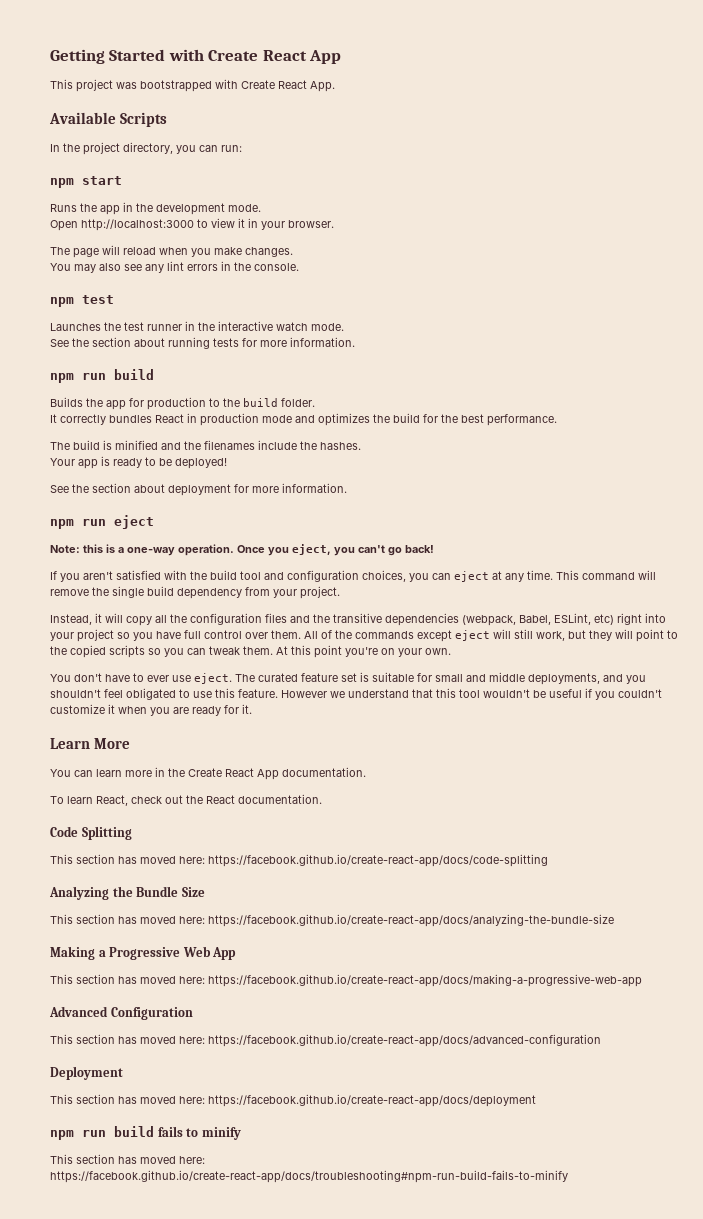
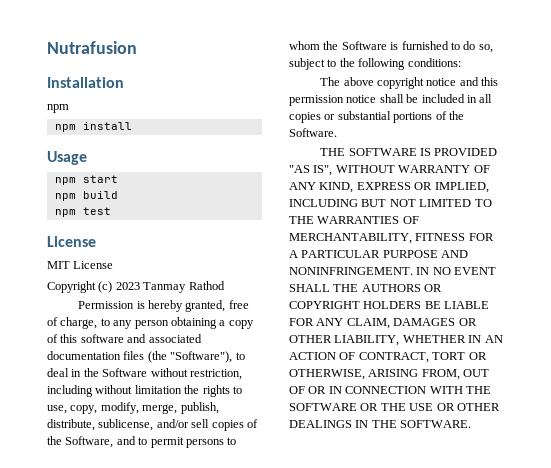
[50,49,342,64] [50,79,335,92] [49,112,168,127] [50,142,242,155] [50,176,122,188] [50,202,261,215] [50,218,334,231] [50,245,293,258] [50,261,299,273] [50,295,114,307] [50,321,344,331] [50,337,355,349] [50,369,154,383] [50,397,315,410] [50,413,557,426] [50,440,361,450] [50,456,227,469] [50,483,347,496] [50,515,154,529] [50,544,434,556] [50,570,656,582] [50,586,340,599] [50,613,666,626] [50,629,678,642] [50,645,451,658] [50,672,646,685] [50,688,662,700] [50,704,252,716] [50,738,131,749] [50,767,366,780] [50,794,322,806] [50,826,132,840] [50,854,548,867] [49,886,205,900] [50,914,614,927] [50,946,237,960] [50,974,642,987] [49,1006,193,1020] [50,1034,601,1047] [50,1066,123,1080] [50,1094,536,1107] [50,1126,241,1140] [50,1154,205,1164] [50,1170,568,1183] Getting Started with Create React App // This project was bootstrapped with Create React App. // Available Scripts // In the project directory, you can run: // npm start // Runs the app in the development mode. // Open http://localhost:3000 to view it in your browser. // The page will reload when you make changes. // You may also see any lint errors in the console. // npm test // Launches the test runner in the interactive watch mode. // See the section about running tests for more information. // npm run build // Builds the app for production to the build folder. // It correctly bundles React in production mode and optimizes the build for the best performance. // The build is minified and the filenames include the hashes. // Your app is ready to be deployed! // See the section about deployment for more information. // npm run eject // Note: this is a one-way operation. Once you eject, you can't go back! // If you aren't satisfied with the build tool and configuration choices, you can eject at any time. This command will remove the single build dependency from your project. // Instead, it will copy all the configuration files and the transitive dependencies (webpack, Babel, ESLint, etc) right into your project so you have full control over them. All of the commands except eject will still work, but they will point to the copied scripts so you can tweak them. At this point you're on your own. // You don't have to ever use eject. The curated feature set is suitable for small and middle deployments, and you shouldn't feel obligated to use this feature. However we understand that this tool wouldn't be useful if you couldn't customize it when you are ready for it. // Learn More // You can learn more in the Create React App documentation. // To learn React, check out the React documentation. // Code Splitting // This section has moved here: https://facebook.github.io/create-react-app/docs/code-splitting // Analyzing the Bundle Size // This section has moved here: https://facebook.github.io/create-react-app/docs/analyzing-the-bundle-size // Making a Progressive Web App // This section has moved here: https://facebook.github.io/create-react-app/docs/making-a-progressive-web-app // Advanced Configuration // This section has moved here: https://facebook.github.io/create-react-app/docs/advanced-configuration // Deployment // This section has moved here: https://facebook.github.io/create-react-app/docs/deployment // npm run build fails to minify // This section has moved here: https://facebook.github.io/create-react-app/docs/troubleshooting#npm-run-build-fails-to-minify -> [47,41,137,54] [47,77,124,88] [47,104,69,113] [54,122,132,132] [47,151,87,165] [54,175,118,185] [54,191,118,201] [54,207,111,217] [47,236,96,247] [47,261,114,269] [47,281,225,293] [78,300,249,312] [47,317,254,329] [47,334,202,343] [47,351,245,363] [47,368,242,380] [47,385,242,397] [47,402,219,414] [47,419,258,431] [47,436,237,448] [289,41,493,53] [289,58,461,70] [320,77,499,89] [289,94,493,106] [289,111,464,123] [289,128,337,137] [320,148,498,156] [289,165,490,176] [289,182,489,193] [289,199,492,207] [289,216,419,224] [289,233,494,244] [289,250,469,258] [289,267,497,275] [289,284,443,292] [289,301,490,309] [289,318,477,329] [289,335,503,346] [289,352,487,363] [289,369,490,380] [289,386,491,394] [289,403,500,411] [289,420,472,428] Nutrafusion // Installation // npm // npm install // Usage // npm start // npm build // npm test // License // MIT License // Copyright (c) 2023 Tanmay Rathod // Permission is hereby granted, free of charge, to any person obtaining a copy of this software and associated documentation files (the "Software"), to deal in the Software without restriction, including without limitation the rights to use, copy, modify, merge, publish, distribute, sublicense, and/or sell copies of the Software, and to permit persons to whom the Software is furnished to do so, subject to the following conditions: // The above copyright notice and this permission notice shall be included in all copies or substantial portions of the Software. // THE SOFTWARE IS PROVIDED "AS IS", WITHOUT WARRANTY OF ANY KIND, EXPRESS OR IMPLIED, INCLUDING BUT NOT LIMITED TO THE WARRANTIES OF MERCHANTABILITY, FITNESS FOR A PARTICULAR PURPOSE AND NONINFRINGEMENT. IN NO EVENT SHALL THE AUTHORS OR COPYRIGHT HOLDERS BE LIABLE FOR ANY CLAIM, DAMAGES OR OTHER LIABILITY, WHETHER IN AN ACTION OF CONTRACT, TORT OR OTHERWISE, ARISING FROM, OUT OF OR IN CONNECTION WITH THE SOFTWARE OR THE USE OR OTHER DEALINGS IN THE SOFTWARE.

